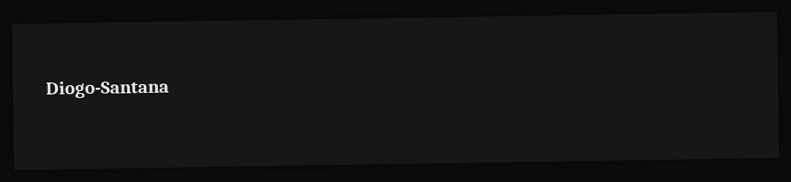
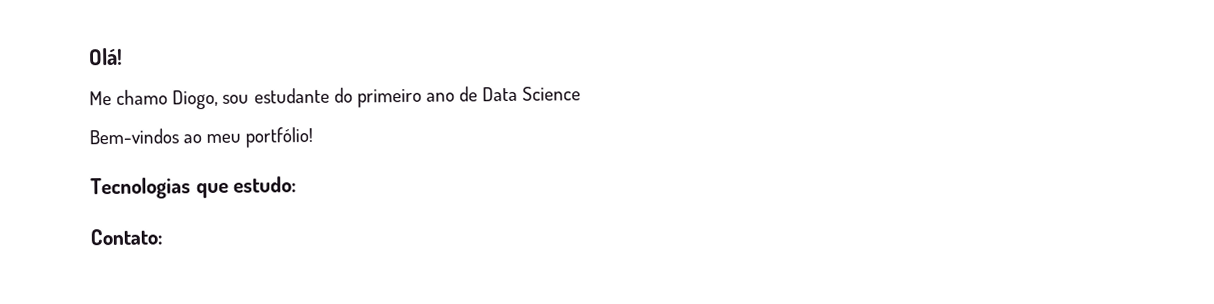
[45,79,170,99] Diogo-Santana -> [88,47,123,66] [89,86,582,110] [89,126,314,148] [90,176,298,200] [90,228,163,246] Olá! // Me chamo Diogo, sou estudante do primeiro ano de Data Science // Bem-vindos ao meu portfólio! // Tecnologias que estudo: // Contato:

